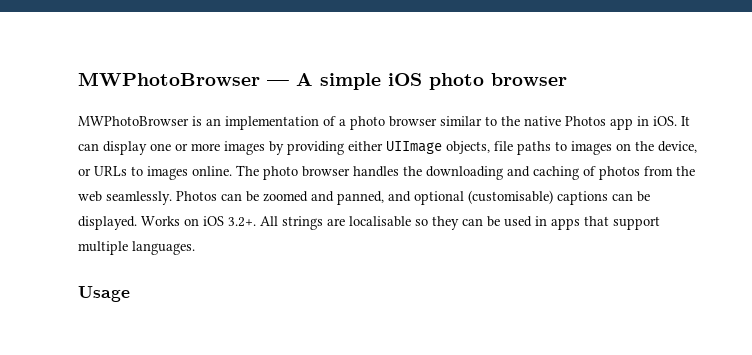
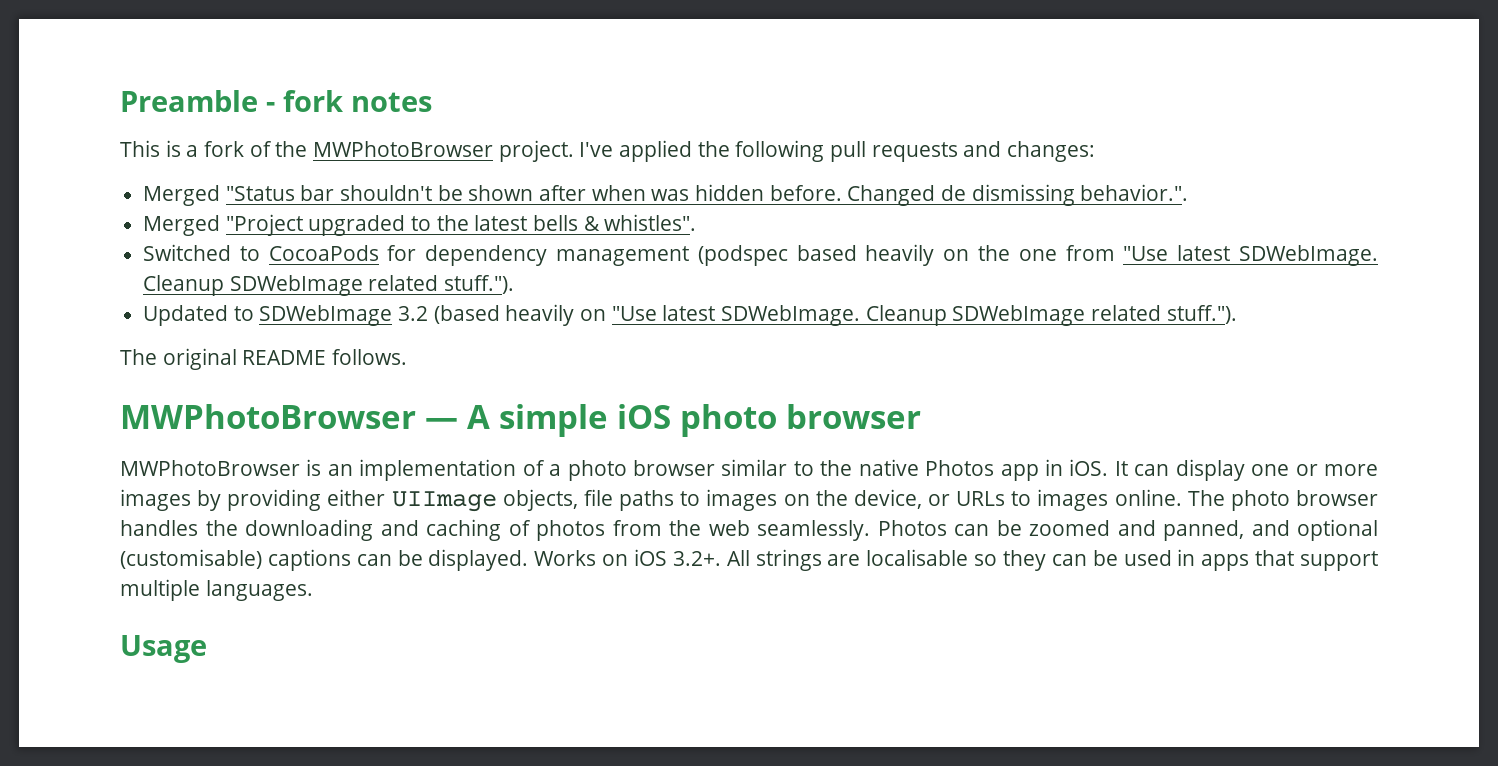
(78, 79) none -> [120,90,432,112] [120,140,1096,162] [143,184,1189,206] [143,214,697,236] [143,244,1378,266] [143,275,515,296] [143,304,1237,326] [120,348,408,370] Preamble - fork notes // This is a fork of the MWPhotoBrowser project. I've applied the following pull requests and changes: // Merged "Status bar shouldn't be shown after when was hidden before. Changed de dismissing behavior.". // Merged "Project upgraded to the latest bells & whistles". // Switched to CocoaPods for dependency management (podspec based heavily on the one from "Use latest SDWebImage. Cleanup SDWebImage related stuff."). // Updated to SDWebImage 3.2 (based heavily on "Use latest SDWebImage. Cleanup SDWebImage related stuff."). // The original README follows. //

